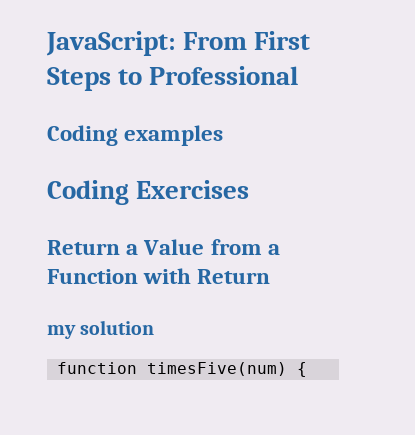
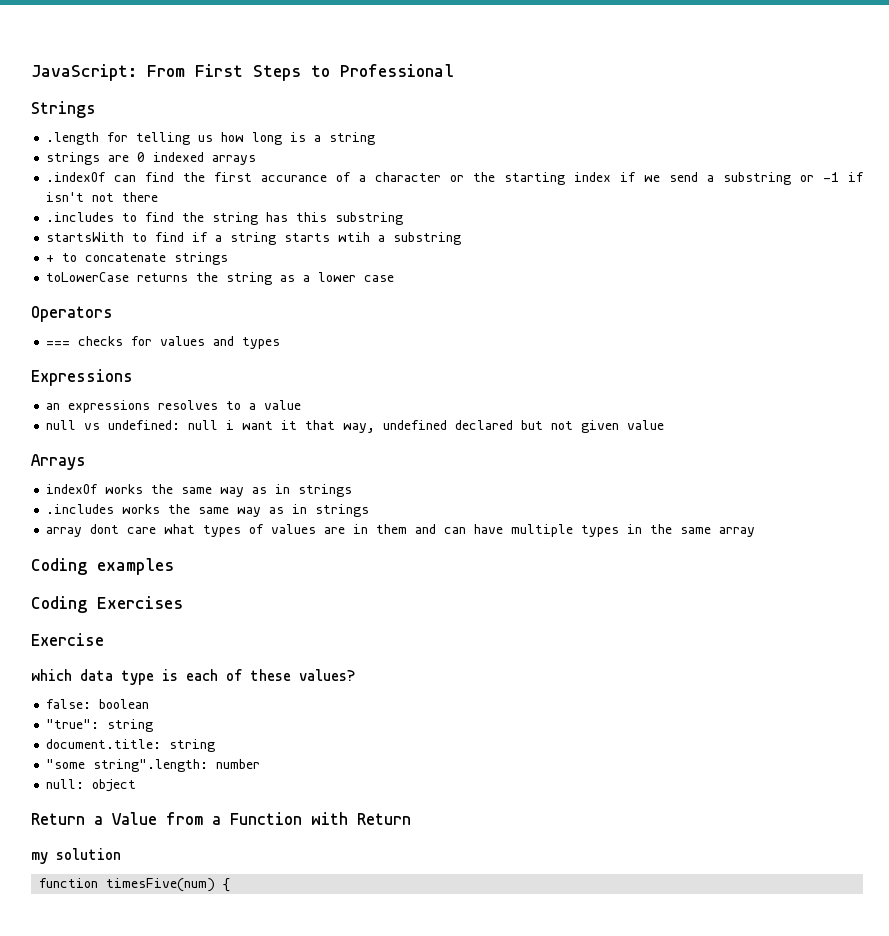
[47,125,224,146] [47,180,250,205] Coding examples // Coding Exercises -> [31,101,96,118] [46,132,376,145] [46,152,257,165] [46,172,865,185] [46,192,159,202] [46,212,404,225] [46,232,462,245] [46,252,229,265] [46,272,395,285] [31,306,113,322] [46,336,281,349] [31,369,133,386] [46,400,302,413] [46,420,665,433] [31,454,86,470] [46,484,353,497] [46,504,370,517] [46,524,756,537] [31,558,174,575] [31,596,183,613] [31,633,104,646] [31,669,355,685] [46,699,150,709] [46,719,154,732] [46,739,216,752] [46,759,261,772] [46,779,137,792] Strings // .length for telling us how long is a string // strings are 0 indexed arrays // .indexOf can find the first accurance of a character or the starting index if we send a substring or -1 if isn't not there // .includes to find the string has this substring // startsWith to find if a string starts wtih a substring // + to concatenate strings // toLowerCase returns the string as a lower case // Operators // === checks for values and types // Expressions // an expressions resolves to a value // null vs undefined: null i want it that way, undefined declared but not given value // Arrays // indexOf works the same way as in strings // .includes works the same way as in strings // array dont care what types of values are in them and can have multiple types in the same array // Coding examples // Coding Exercises // Exercise // which data type is each of these values? // false: boolean // "true": string // document.title: string // "some string".length: number // null: object

